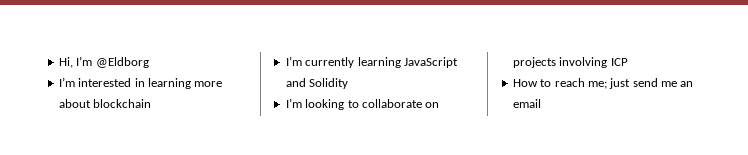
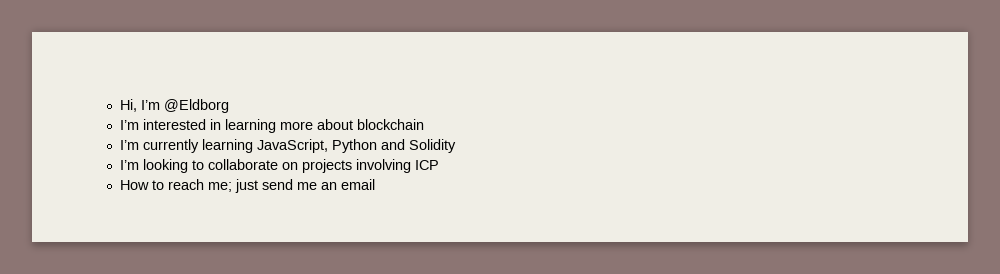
[403,57,458,68] JavaScript -> [256,139,377,153] JavaScript, Python

